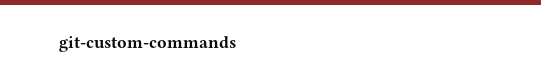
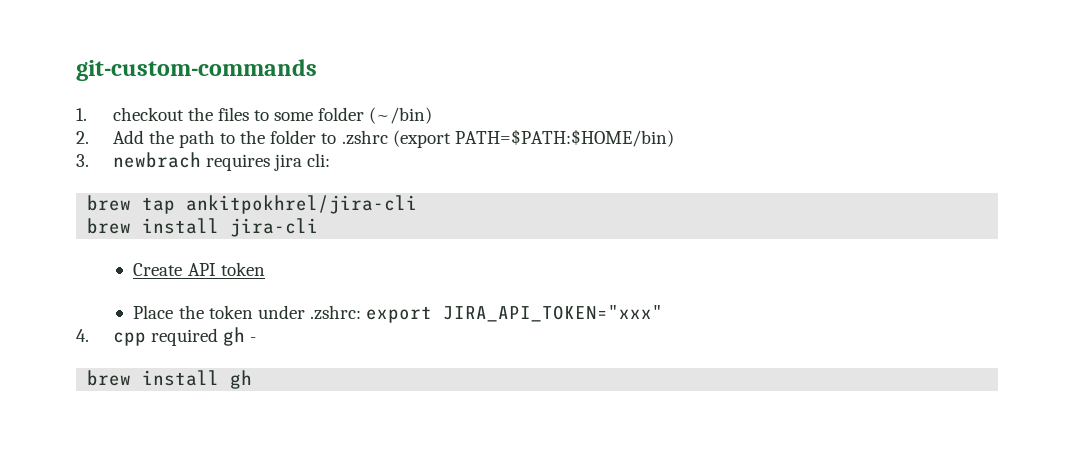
(236, 44) none -> [76,107,433,124] [76,129,674,148] [76,152,330,171] [87,195,418,214] [87,218,319,237] [133,262,265,276] [133,305,664,323] [76,327,256,346] [87,370,253,389] // 1. checkout the files to some folder (~/bin) // 2. Add the path to the folder to .zshrc (export PATH=$PATH:$HOME/bin) // 3. newbrach requires jira cli: // brew tap ankitpokhrel/jira-cli // brew install jira-cli // Create API token // Place the token under .zshrc: export JIRA_API_TOKEN="xxx" // 4. cpp required gh - // brew install gh

